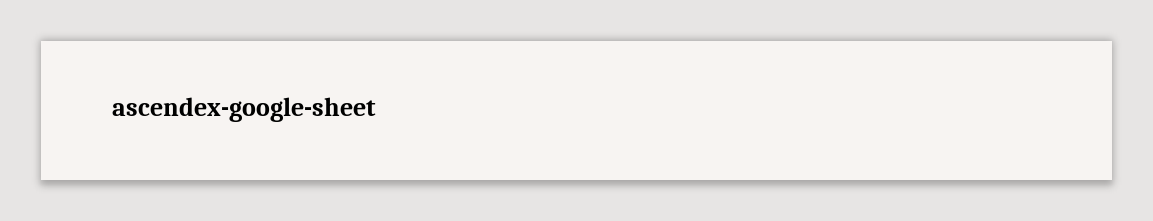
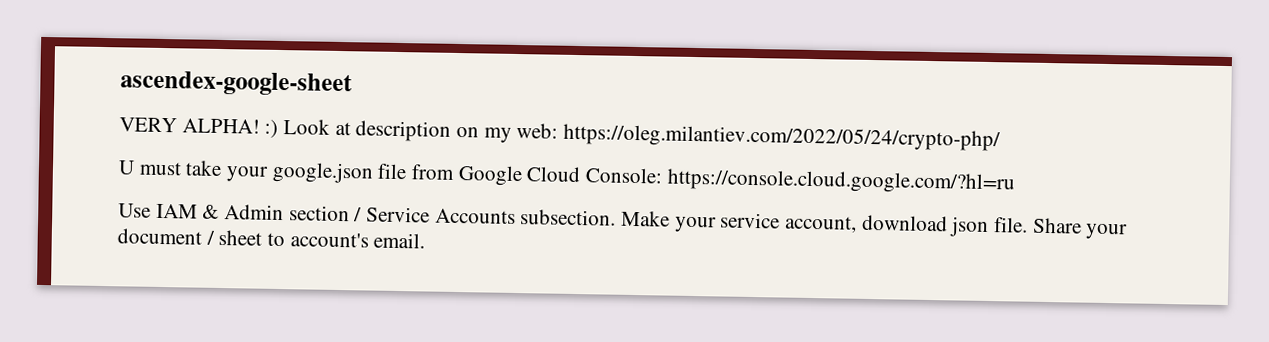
(376, 109) none -> [119,117,1002,152] [118,160,1015,195] [118,203,1129,240] [117,228,426,249] // VERY ALPHA! :) Look at description on my web: https://oleg.milantiev.com/2022/05/24/crypto-php/ // U must take your google.json file from Google Cloud Console: https://console.cloud.google.com/?hl=ru // Use IAM & Admin section / Service Accounts subsection. Make your service account, download json file. Share your document / sheet to account's email.

